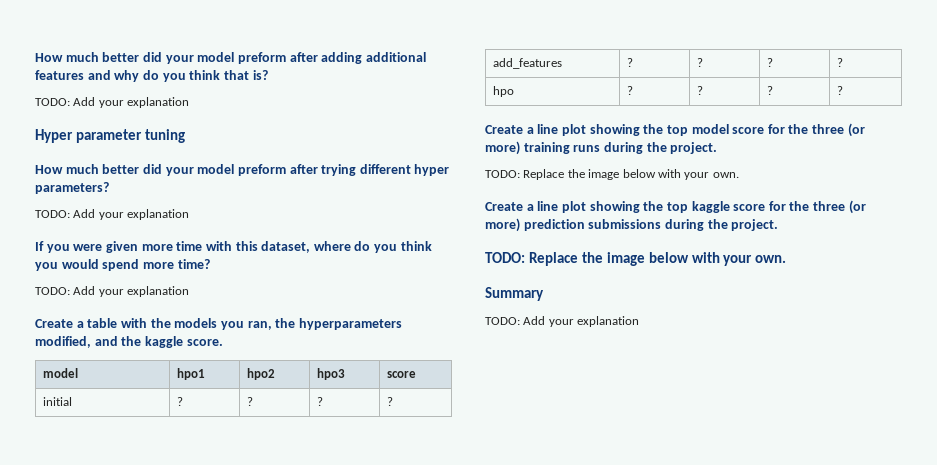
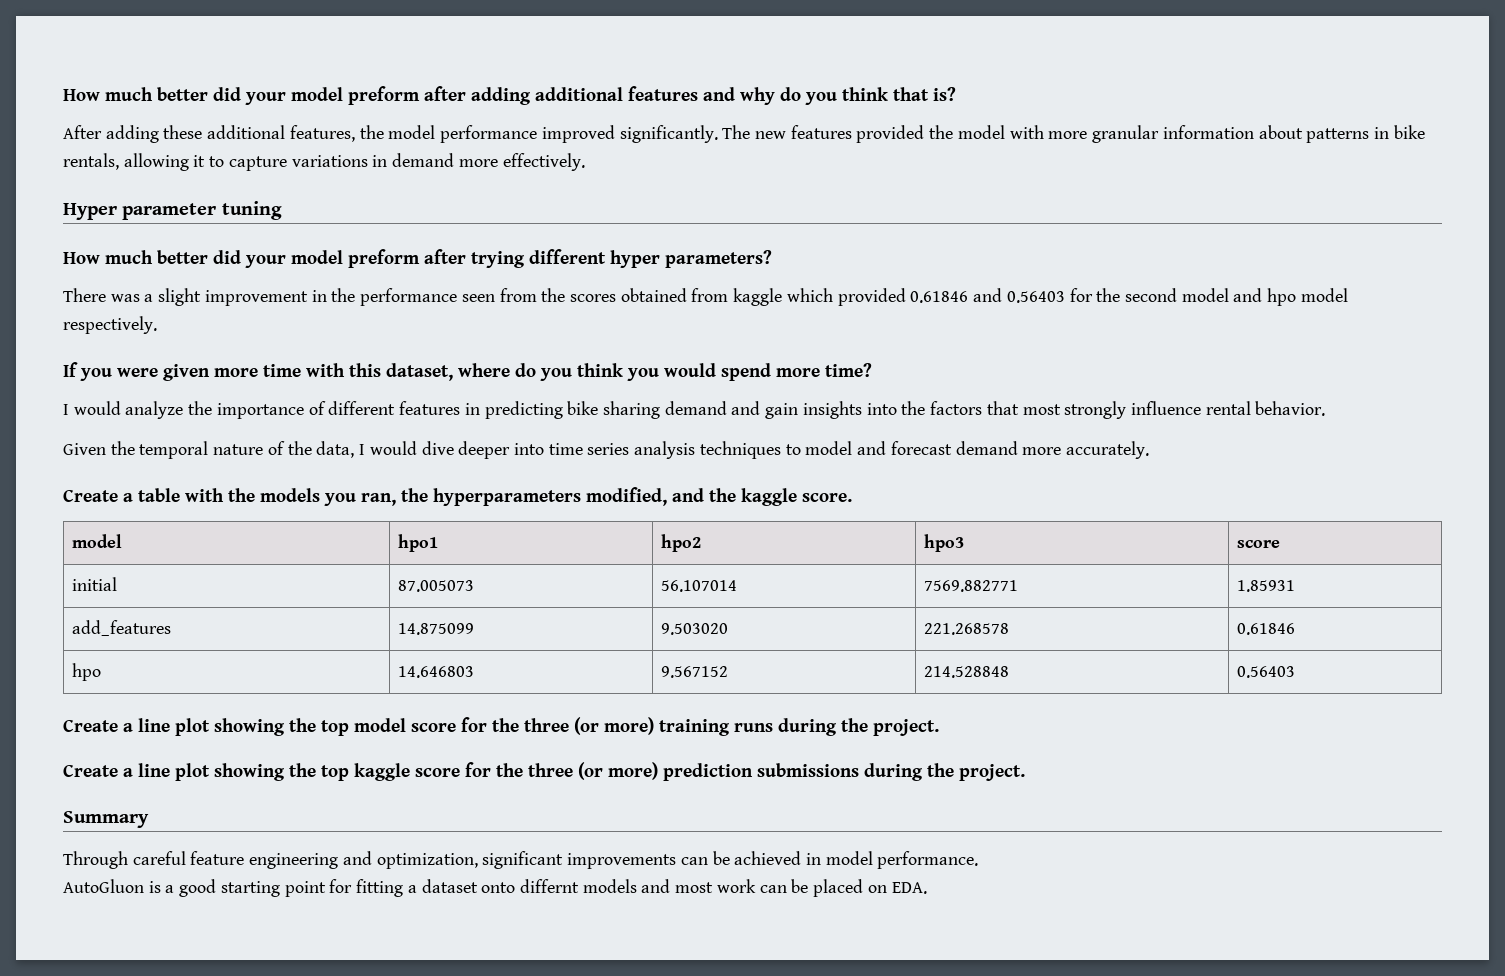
[35,97,190,108] TODO: Add your explanation -> [63,125,1425,143] [63,153,585,171] After adding these additional features, the model performance improved significantly. The new features provided the model with more granular information about patterns in bike rentals, allowing it to capture variations in demand more effectively.
[35,209,190,220] TODO: Add your explanation -> [63,288,1348,306] [63,316,157,334] There was a slight improvement in the performance seen from the scores obtained from kaggle which provided 0.61846 and 0.56403 for the second model and hpo model respectively.
[35,286,190,297] TODO: Add your explanation -> [63,401,1326,419] [63,441,1149,459] I would analyze the importance of different features in predicting bike sharing demand and gain insights into the factors that most strongly influence rental behavior. // Given the temporal nature of the data, I would dive deeper into time series analysis techniques to model and forecast demand more accurately.
[176,397,183,406] [246,397,253,406] [316,397,323,406] [386,397,393,406] [492,58,562,69] [626,58,633,67] [696,58,703,67] [766,58,773,67] [836,58,843,67] [492,86,514,97] [626,86,633,95] [696,86,703,95] [766,86,773,95] [836,86,843,95] ? | ? | ? | ? // add_features | ? | ? | ? | ? // hpo | ? | ? | ? | ? -> [397,580,474,592] [660,580,737,592] [923,580,1018,592] [1236,580,1295,592] [71,620,171,636] [397,623,474,635] [660,623,728,635] [923,623,1009,635] [1236,623,1295,635] [71,663,101,681] [397,666,474,678] [660,666,728,678] [923,666,1009,678] [1236,666,1295,678] 87.005073 | 56.107014 | 7569.882771 | 1.85931 // add_features | 14.875099 | 9.503020 | 221.268578 | 0.61846 // hpo | 14.646803 | 9.567152 | 214.528848 | 0.56403
[485,169,739,180] // TODO: Replace the image below with your own. -> (939, 727) none
[485,252,787,266] [485,287,544,301] [485,316,640,327] TODO: Replace the image below with your own. // Summary // TODO: Add your explanation -> [63,811,149,828] [63,851,979,869] [63,879,927,897] Summary // Through careful feature engineering and optimization, significant improvements can be achieved in model performance. // AutoGluon is a good starting point for fitting a dataset onto differnt models and most work can be placed on EDA.

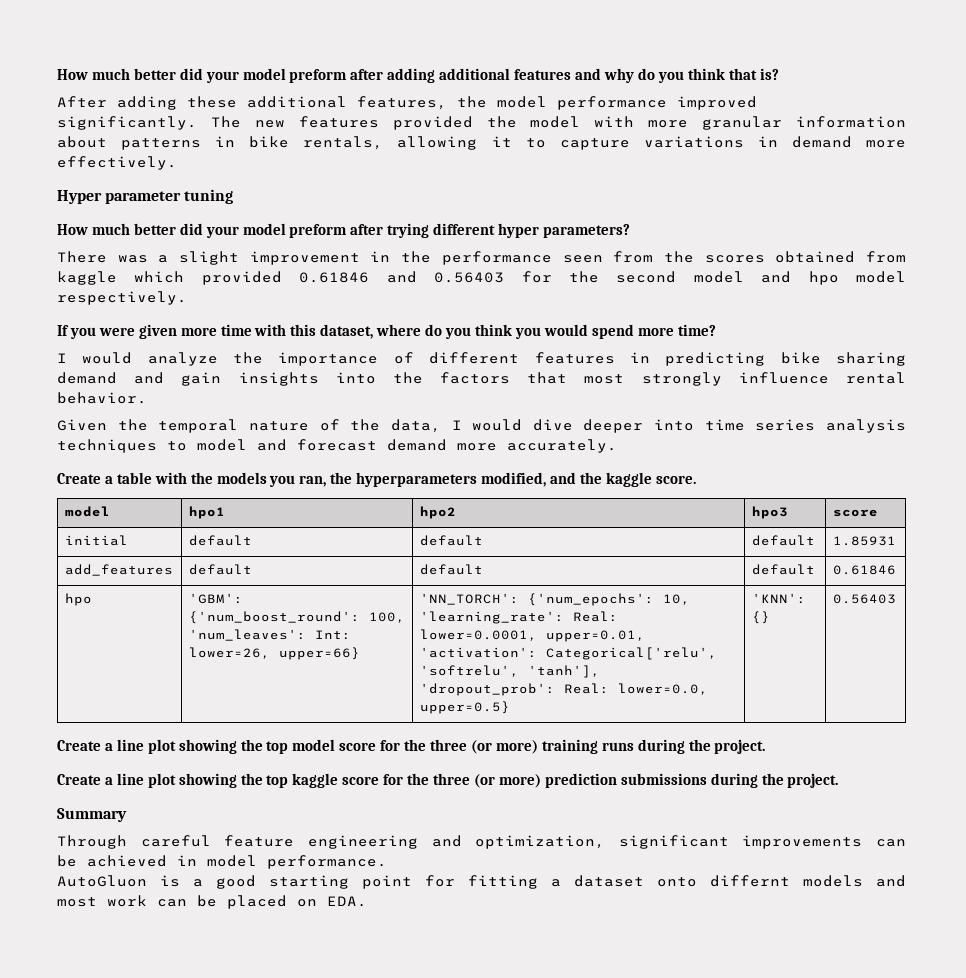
[397,580,474,592] [660,580,737,592] [923,580,1018,592] 87.005073 | 56.107014 | 7569.882771 -> [188,535,252,546] [419,535,483,546] [751,535,815,546] default | default | default
[397,623,474,635] [660,623,728,635] [923,623,1009,635] 14.875099 | 9.503020 | 221.268578 -> [188,564,252,575] [419,564,483,575] [751,564,815,575] default | default | default
[397,666,474,678] [660,666,728,678] [923,666,1009,678] 14.646803 | 9.567152 | 214.528848 -> [188,593,243,604] [188,611,405,624] [188,629,351,641] [188,647,360,660] [419,593,690,606] [419,611,618,624] [419,629,645,642] [419,647,717,660] [419,665,600,678] [419,683,708,696] [419,701,510,714] [751,593,806,604] [751,611,770,624] 'GBM': {'num_boost_round': 100, 'num_leaves': Int: lower=26, upper=66} | 'NN_TORCH': {'num_epochs': 10, 'learning_rate': Real: lower=0.0001, upper=0.01, 'activation': Categorical['relu', 'softrelu', 'tanh'], 'dropout_prob': Real: lower=0.0, upper=0.5} | 'KNN': {}

